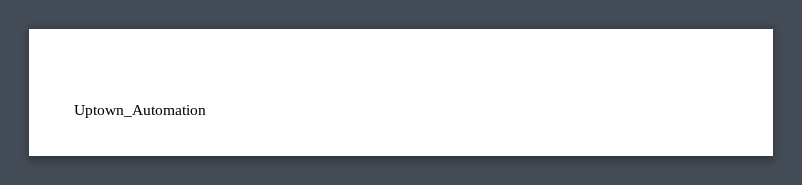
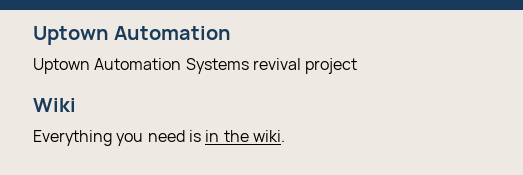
[74,105,206,118] Uptown_Automation -> [33,26,232,45] [33,58,358,74] [33,98,76,112] [33,130,285,146] Uptown Automation // Uptown Automation Systems revival project // Wiki // Everything you need is in the wiki.

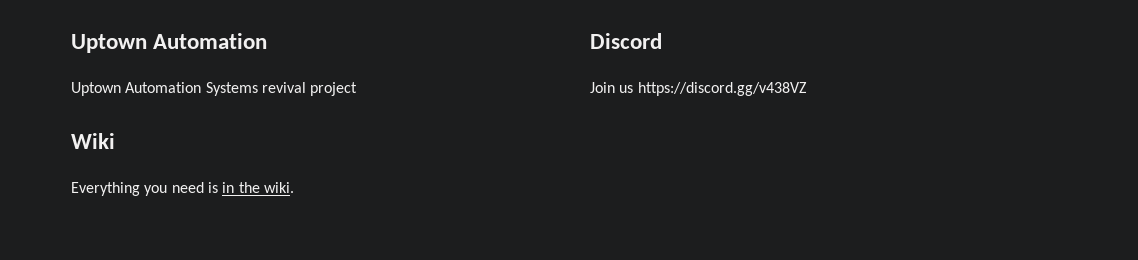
(285, 136) none -> [590,33,662,49] [590,82,807,96] // Discord // Join us https://discord.gg/v438VZ

